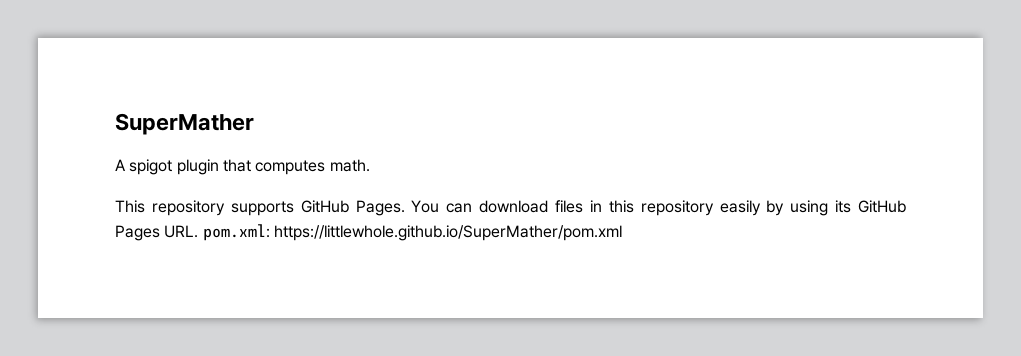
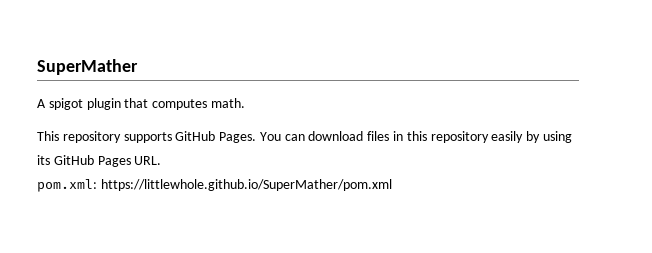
(199, 231) none -> (162, 160) //

